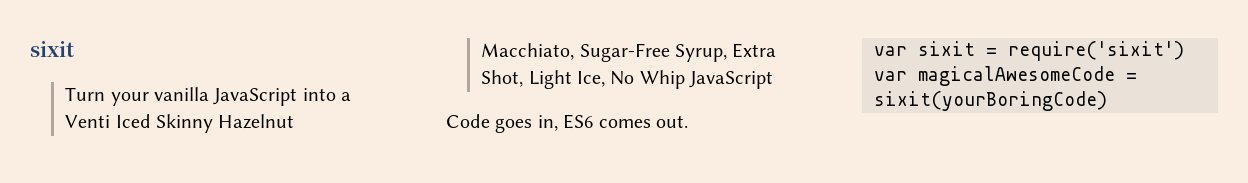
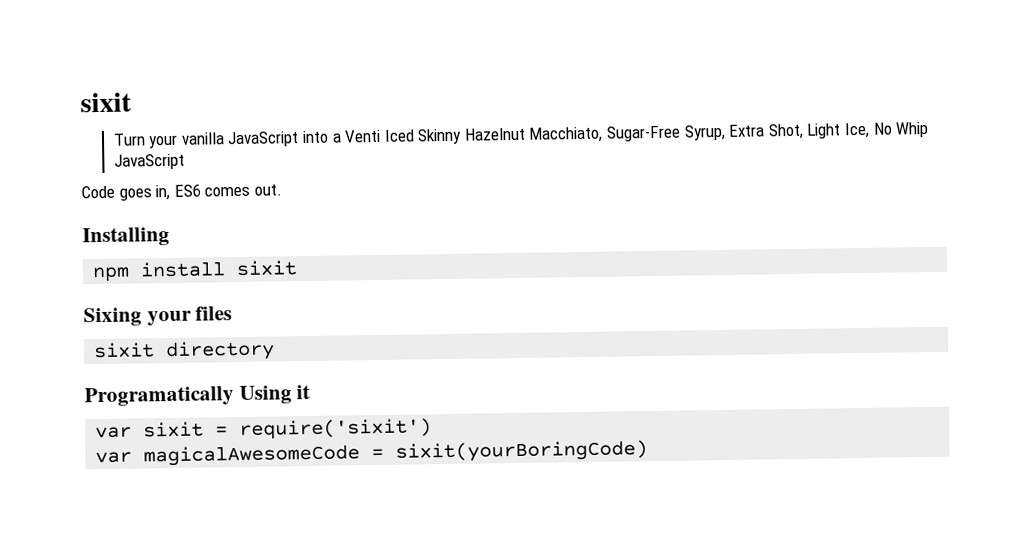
(688, 121) none -> [82,227,170,247] [92,260,299,282] [83,306,233,327] [93,340,276,362] [84,384,311,408] // Installing // npm install sixit // Sixing your files // sixit directory // Programatically Using it

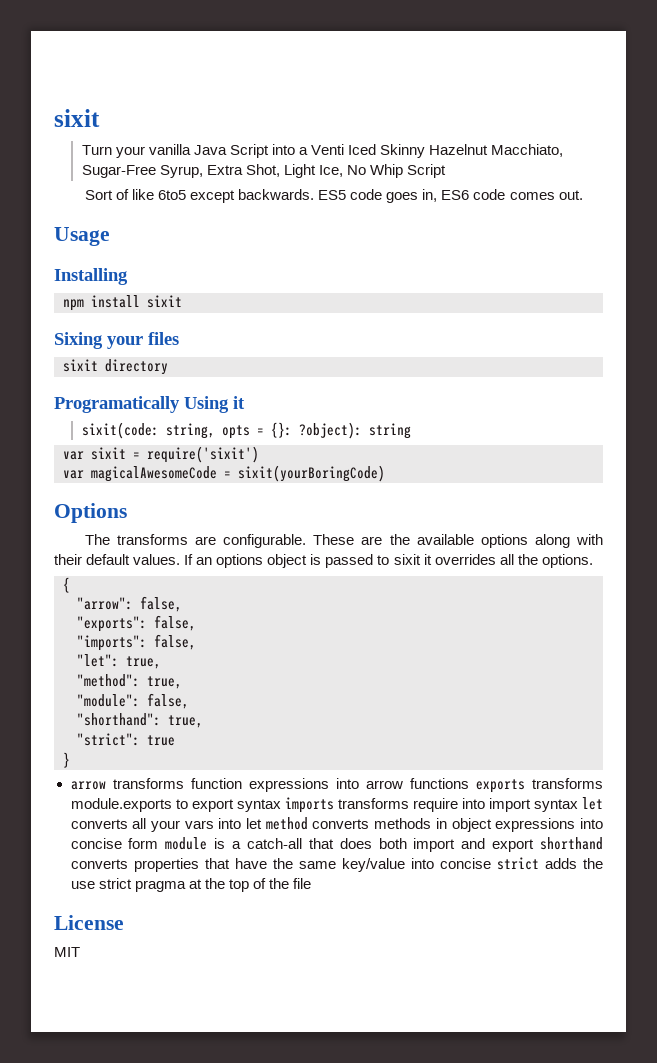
[227,131,300,148] JavaScript -> [193,144,269,158] Java Script
[113,153,185,170] [81,185,115,199] JavaScript // Code -> [407,164,447,178] [84,189,383,203] Script // Sort of like 6to5 except backwards. ES5 code
(201, 190) none -> [473,189,506,200] code
(282, 190) none -> [54,227,110,246] // Usage
(311, 392) none -> [81,422,411,439] // sixit(code: string, opts = {}: ?object): string
(649, 451) none -> [54,503,127,523] [84,534,603,548] [54,554,593,568] [63,577,70,593] [77,596,182,612] [77,615,196,632] [77,634,196,651] [77,654,161,669] [77,674,182,689] [77,693,189,709] [77,713,203,728] [77,733,175,746] [63,752,70,768] [70,778,603,793] [70,797,603,813] [70,817,603,832] [70,837,603,852] [70,857,604,872] [70,878,311,892] [54,915,124,930] [54,947,80,957] // Options // The transforms are configurable. These are the available options along with their default values. If an options object is passed to sixit it overrides all the options. // { // "arrow": false, // "exports": false, // "imports": false, // "let": true, // "method": true, // "module": false, // "shorthand": true, // "strict": true // } // arrow transforms function expressions into arrow functions exports transforms module.exports to export syntax imports transforms require into import syntax let converts all your vars into let method converts methods in object expressions into concise form module is a catch-all that does both import and export shorthand converts properties that have the same key/value into concise strict adds the use strict pragma at the top of the file // License // MIT

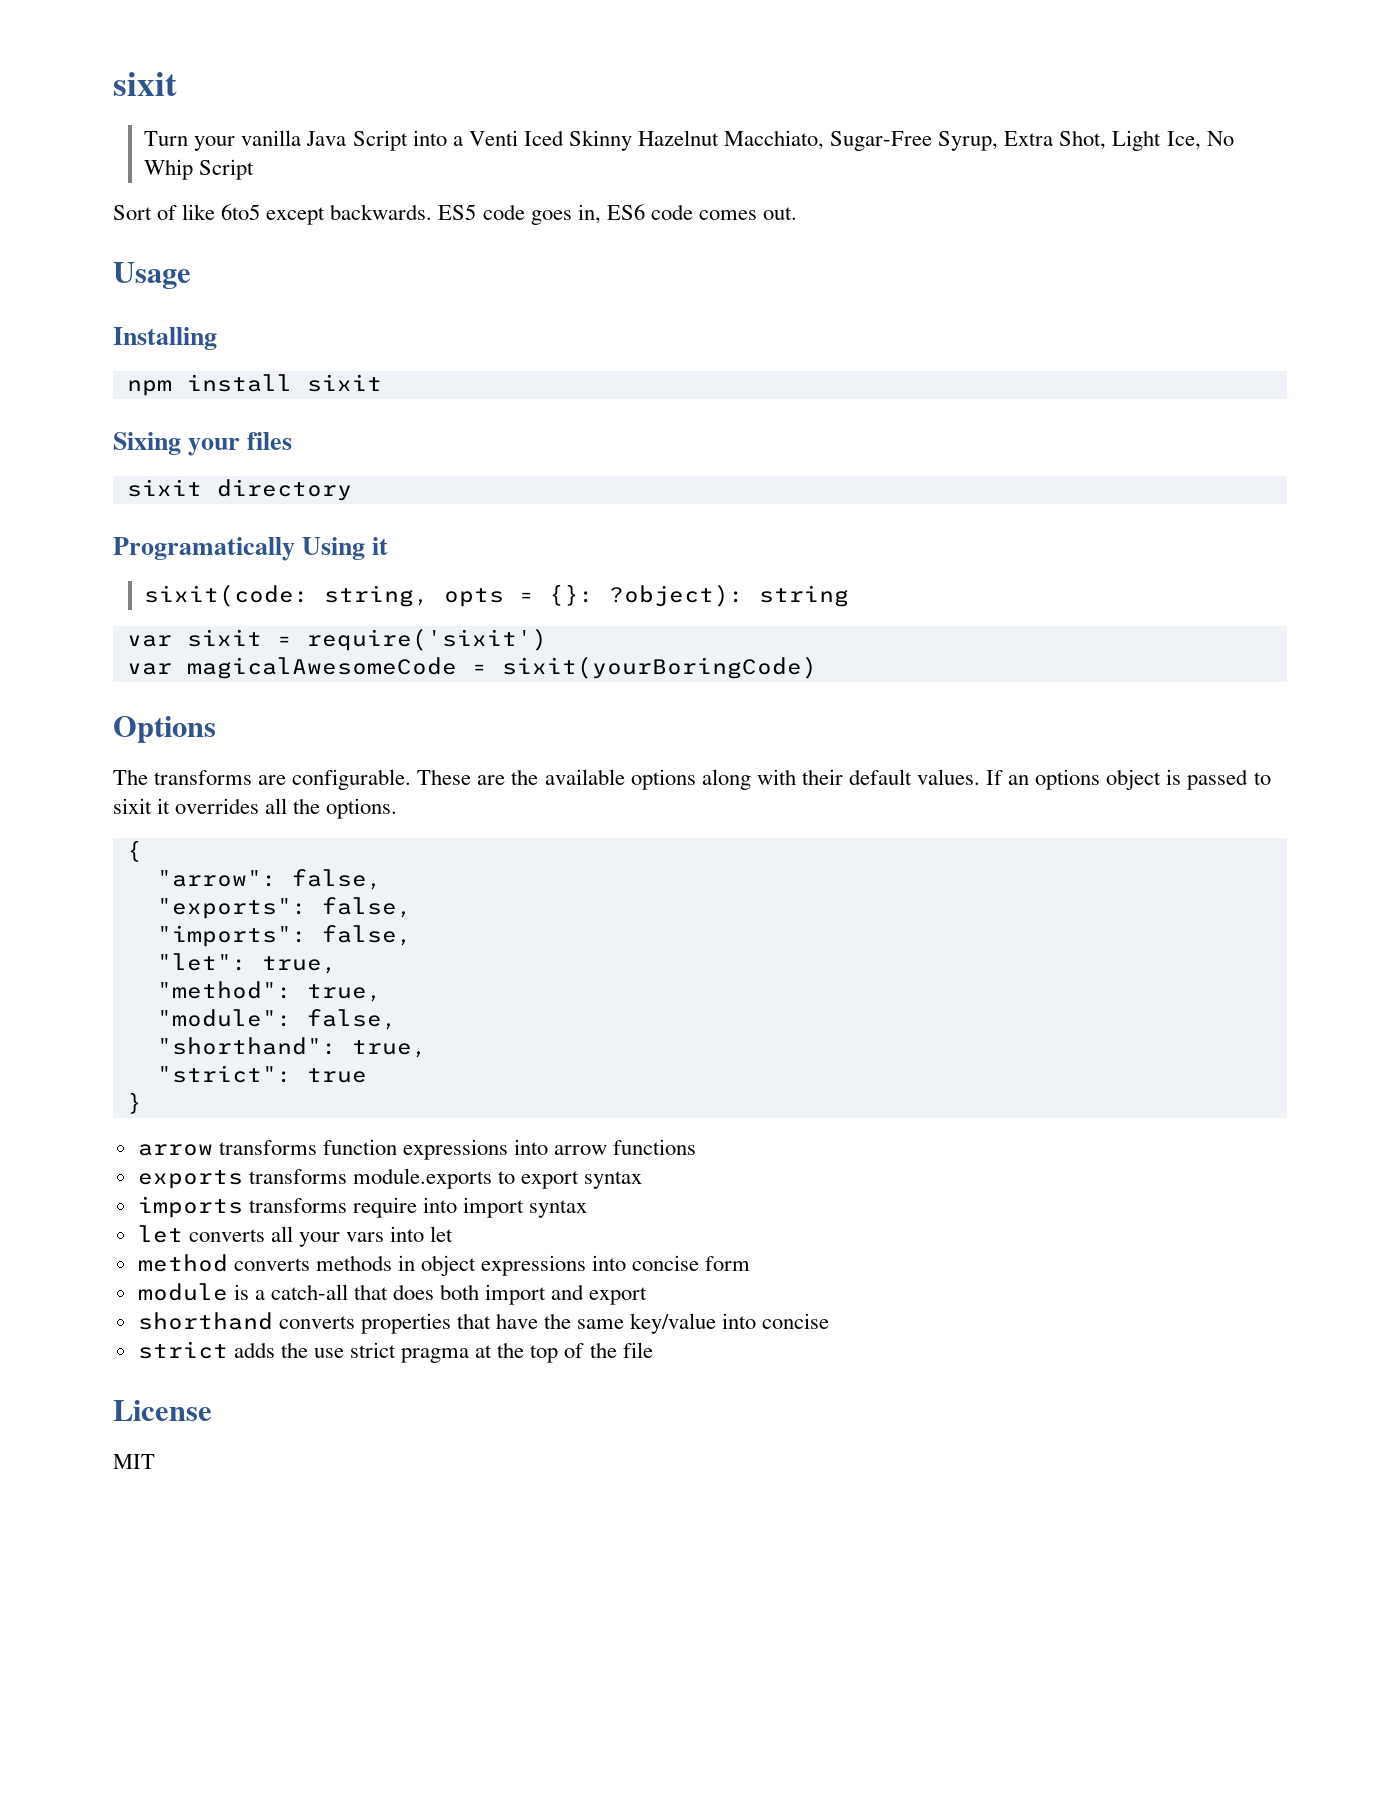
(469, 783) none -> (697, 1147) //
(281, 805) none -> (643, 1180) //
(578, 805) none -> (588, 1209) //
(263, 823) none -> (454, 1234) //
(159, 843) none -> (751, 1263) //
(535, 845) none -> (648, 1296) //
(491, 863) none -> (830, 1321) //

